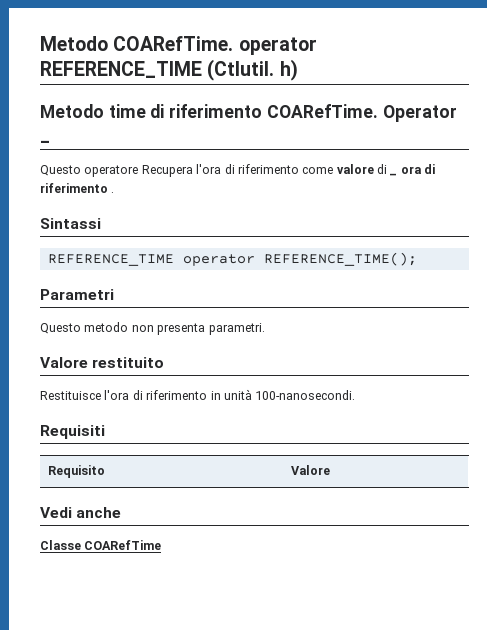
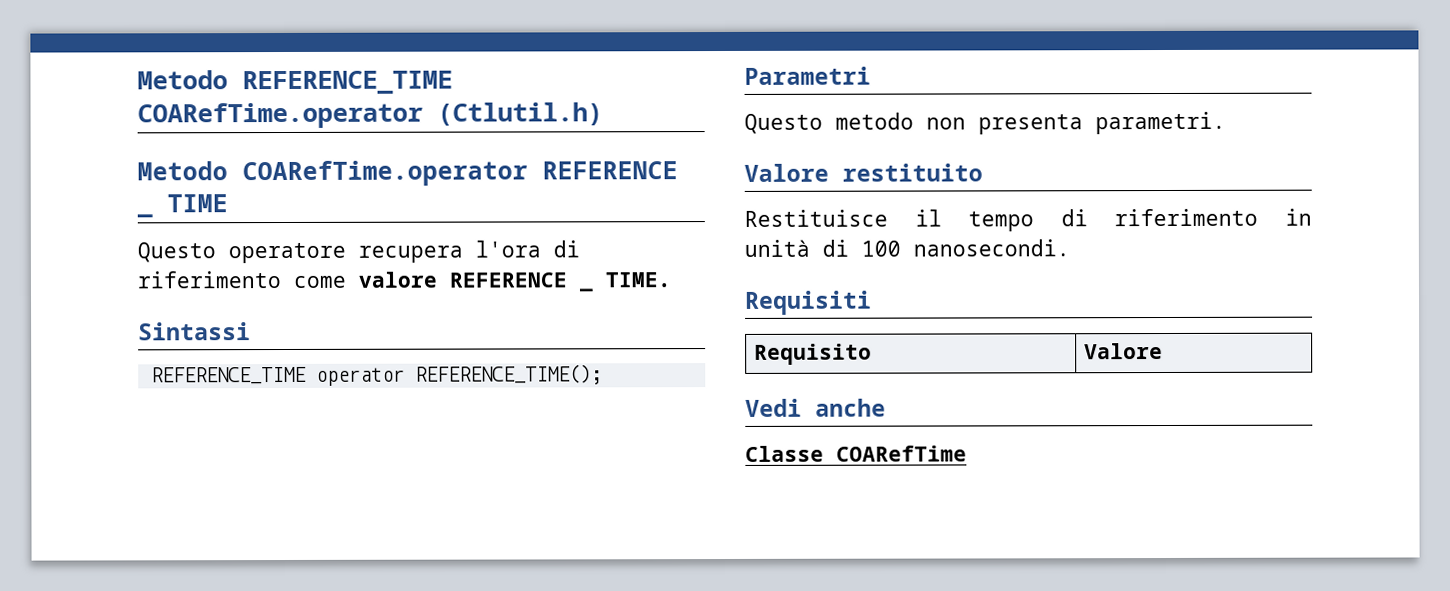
[40,36,317,55] [40,59,298,81] [40,104,457,122] [40,140,50,143] Metodo COARefTime. operator REFERENCE_TIME (Ctlutil. h) // Metodo time di riferimento COARefTime. Operator _ -> [137,70,453,95] [137,102,603,129] [137,160,678,187] [137,194,228,218] Metodo REFERENCE_TIME COARefTime.operator (Ctlutil.h) // Metodo COARefTime.operator REFERENCE _ TIME
[141,165,193,177] Recupera -> [358,245,463,263] recupera
[377,164,436,176] [40,183,115,193] di _ ora di riferimento . -> [449,272,671,292] REFERENCE _ TIME.
[104,390,130,400] l'ora -> [914,209,1035,232] il tempo
[255,390,356,400] 100-nanosecondi. -> [822,239,1070,257] di 100 nanosecondi.

